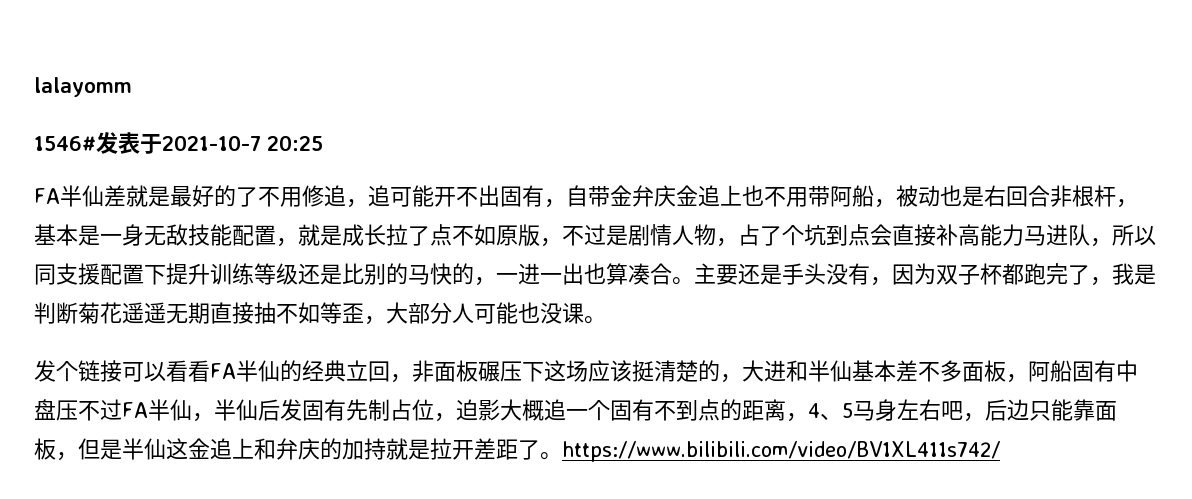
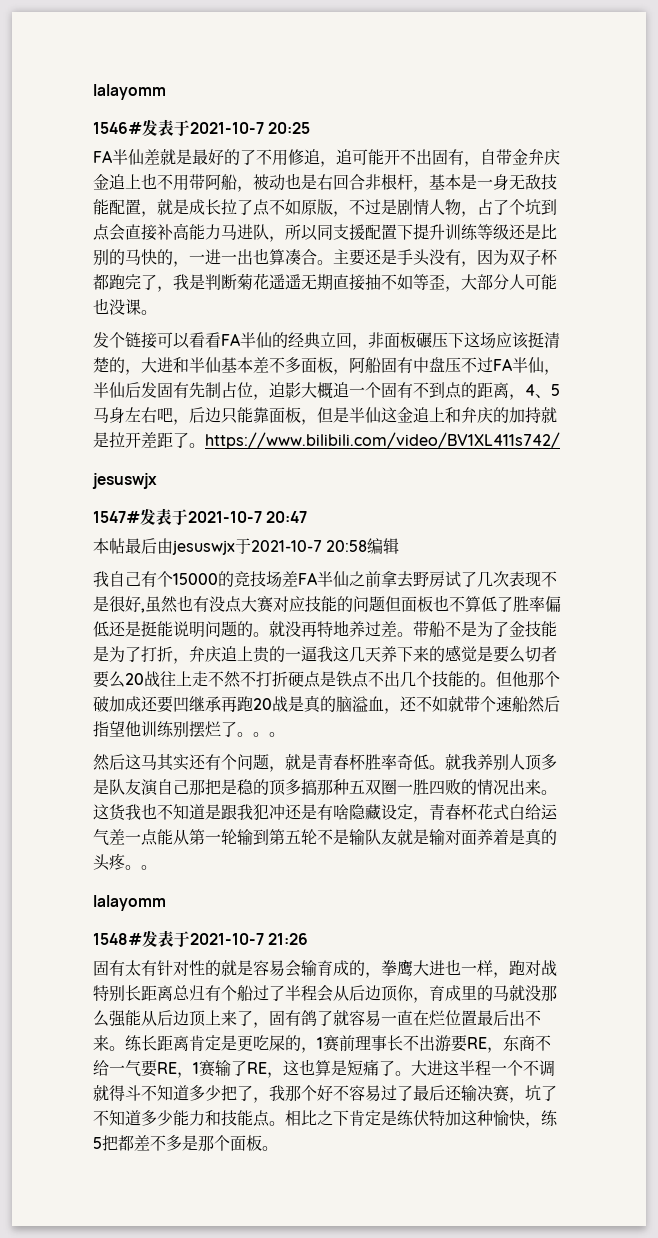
(1000, 451) none -> [92,473,157,489] [93,508,308,525] [93,538,400,555] [93,571,557,588] [93,595,561,613] [93,620,557,638] [93,645,557,664] [93,671,560,688] [93,695,560,714] [93,720,285,738] [93,754,557,772] [93,779,557,796] [93,803,558,822] [93,828,557,846] [93,853,157,871] [93,895,166,911] [93,930,309,947] [93,959,557,978] [93,985,557,1003] [93,1010,541,1028] [93,1035,551,1053] [93,1059,555,1078] [93,1085,557,1103] [93,1110,558,1128] [93,1135,278,1152] // jesuswjx // 1547#发表于2021-10-7 20:47 // 本帖最后由jesuswjx于2021-10-7 20:58编辑 // 我自己有个15000的竞技场差FA半仙之前拿去野房试了几次表现不是很好,虽然也有没点大赛对应技能的问题但面板也不算低了胜率偏低还是挺能说明问题的。就没再特地养过差。带船不是为了金技能是为了打折，弁庆追上贵的一逼我这几天养下来的感觉是要么切者要么20战往上走不然不打折硬点是铁点不出几个技能的。但他那个破加成还要凹继承再跑20战是真的脑溢血，还不如就带个速船然后指望他训练别摆烂了。。。 // 然后这马其实还有个问题，就是青春杯胜率奇低。就我养别人顶多是队友演自己那把是稳的顶多搞那种五双圈一胜四败的情况出来。这货我也不知道是跟我犯冲还是有啥隐藏设定，青春杯花式白给运气差一点能从第一轮输到第五轮不是输队友就是输对面养着是真的头疼。。 // lalayomm // 1548#发表于2021-10-7 21:26 // 固有太有针对性的就是容易会输育成的，拳鹰大进也一样，跑对战特别长距离总归有个船过了半程会从后边顶你，育成里的马就没那么强能从后边顶上来了，固有鸽了就容易一直在烂位置最后出不来。练长距离肯定是更吃屎的，1赛前理事长不出游要RE，东商不给一气要RE，1赛输了RE，这也算是短痛了。大进这半程一个不调就得斗不知道多少把了，我那个好不容易过了最后还输决赛，坑了不知道多少能力和技能点。相比之下肯定是练伏特加这种愉快，练5把都差不多是那个面板。

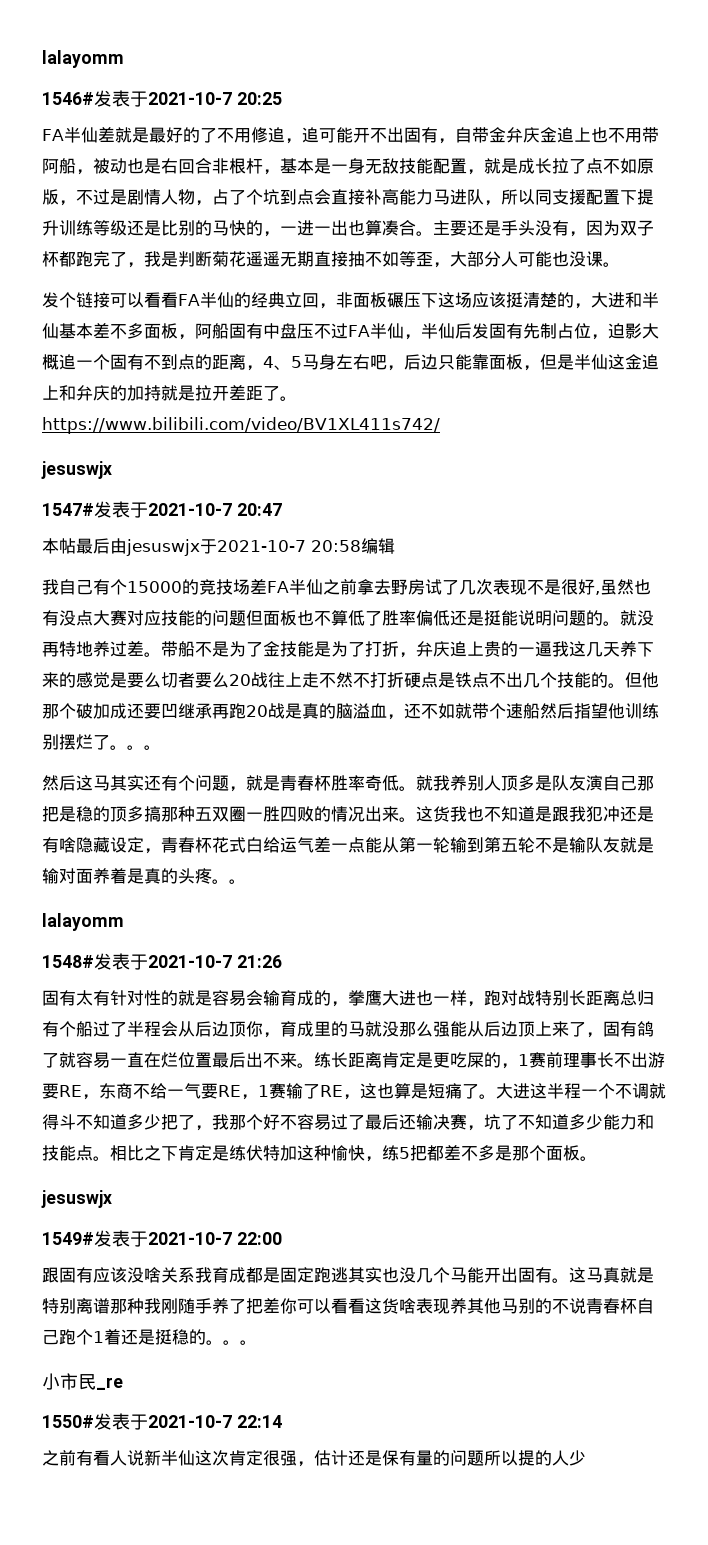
(278, 1148) none -> [41,1190,112,1208] [42,1230,282,1247] [42,1267,654,1283] [42,1298,654,1314] [42,1329,257,1345] [42,1373,123,1390] [42,1413,282,1430] [42,1450,586,1467] // jesuswjx // 1549#发表于2021-10-7 22:00 // 跟固有应该没啥关系我育成都是固定跑逃其实也没几个马能开出固有。这马真就是特别离谱那种我刚随手养了把差你可以看看这货啥表现养其他马别的不说青春杯自己跑个1着还是挺稳的。。。 // 小市民_re // 1550#发表于2021-10-7 22:14 // 之前有看人说新半仙这次肯定很强，估计还是保有量的问题所以提的人少

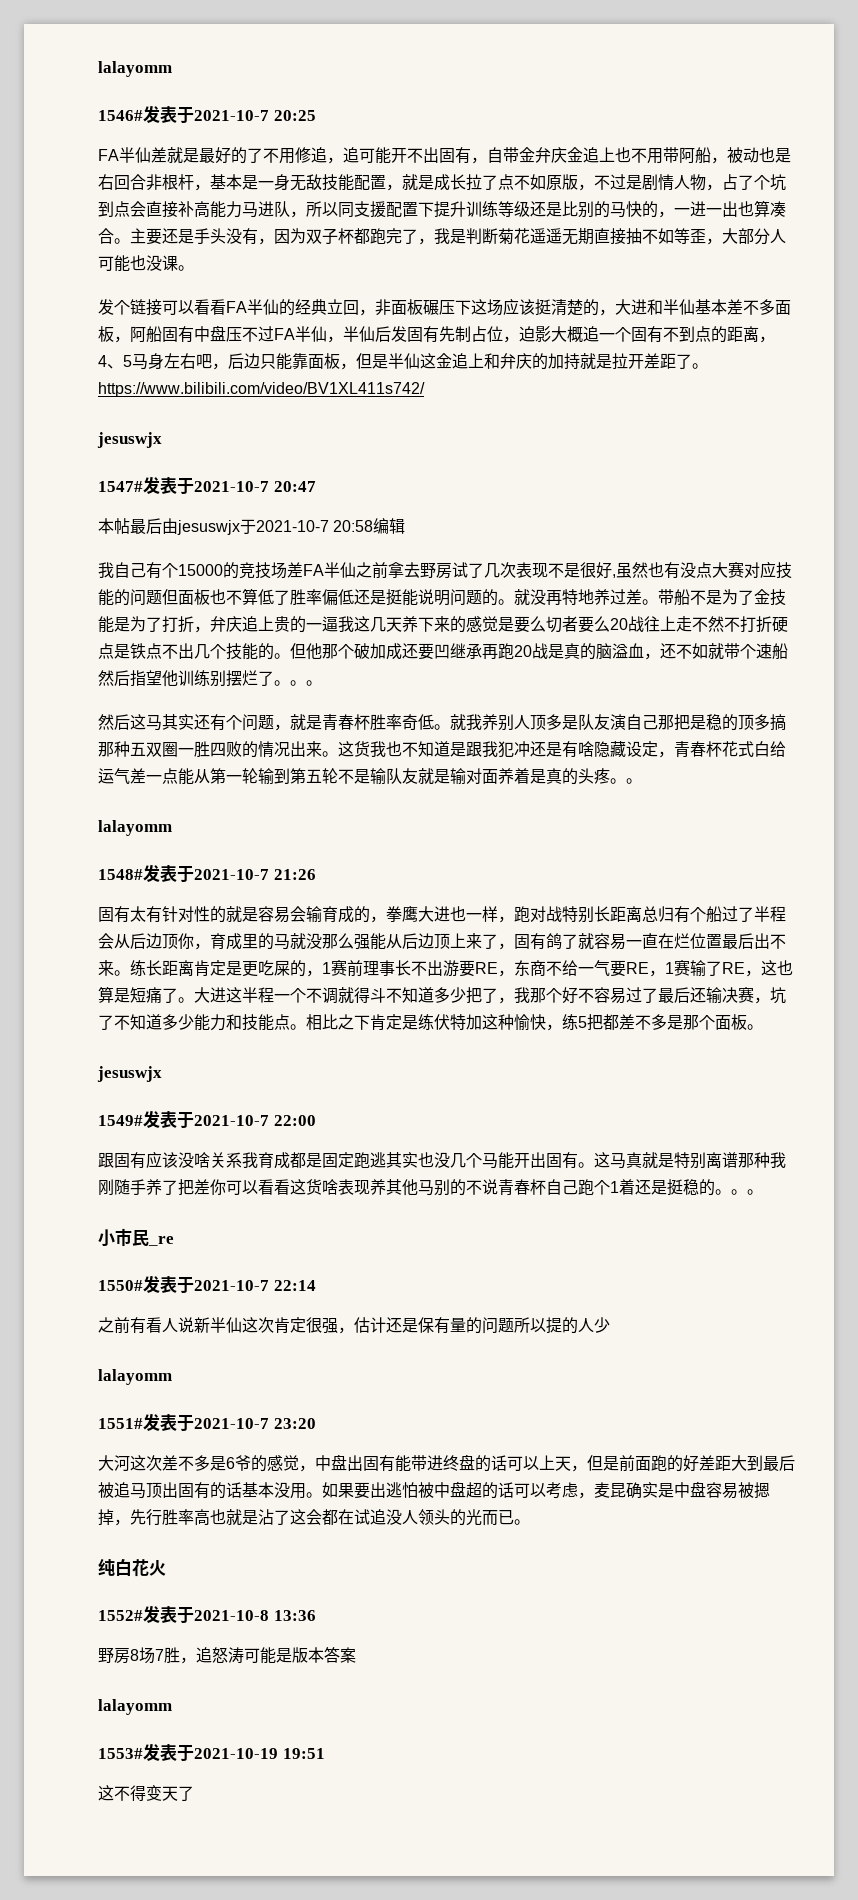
(586, 1458) none -> [98,1369,172,1385] [98,1413,316,1431] [98,1454,795,1472] [98,1481,770,1499] [98,1509,530,1526] [98,1558,166,1577] [98,1605,316,1623] [98,1647,356,1664] [98,1699,172,1715] [98,1743,325,1761] [98,1785,194,1801] // lalayomm // 1551#发表于2021-10-7 23:20 // 大河这次差不多是6爷的感觉，中盘出固有能带进终盘的话可以上天，但是前面跑的好差距大到最后被追马顶出固有的话基本没用。如果要出逃怕被中盘超的话可以考虑，麦昆确实是中盘容易被摁掉，先行胜率高也就是沾了这会都在试追没人领头的光而已。 // 纯白花火 // 1552#发表于2021-10-8 13:36 // 野房8场7胜，追怒涛可能是版本答案 // lalayomm // 1553#发表于2021-10-19 19:51 // 这不得变天了

